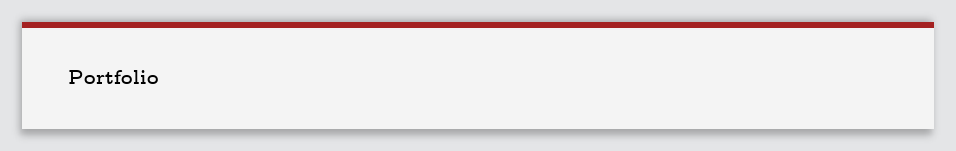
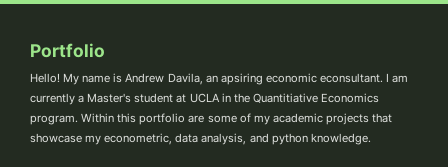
(159, 77) none -> [30,73,409,85] [30,93,379,105] [30,113,393,125] [30,133,371,145] // Hello! My name is Andrew Davila, an apsiring economic econsultant. I am currently a Master's student at UCLA in the Quantitiative Economics program. Within this portfolio are some of my academic projects that showcase my econometric, data analysis, and python knowledge.

